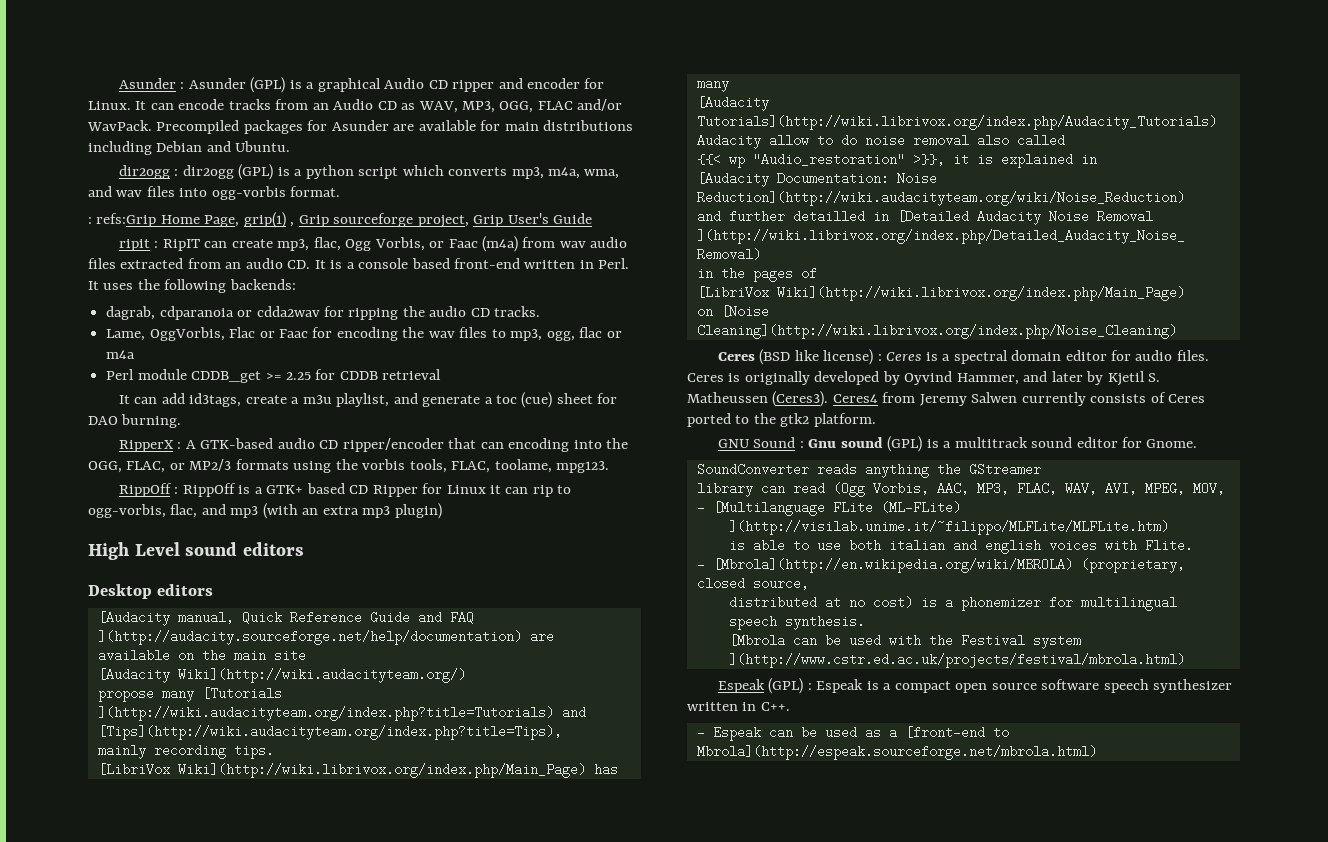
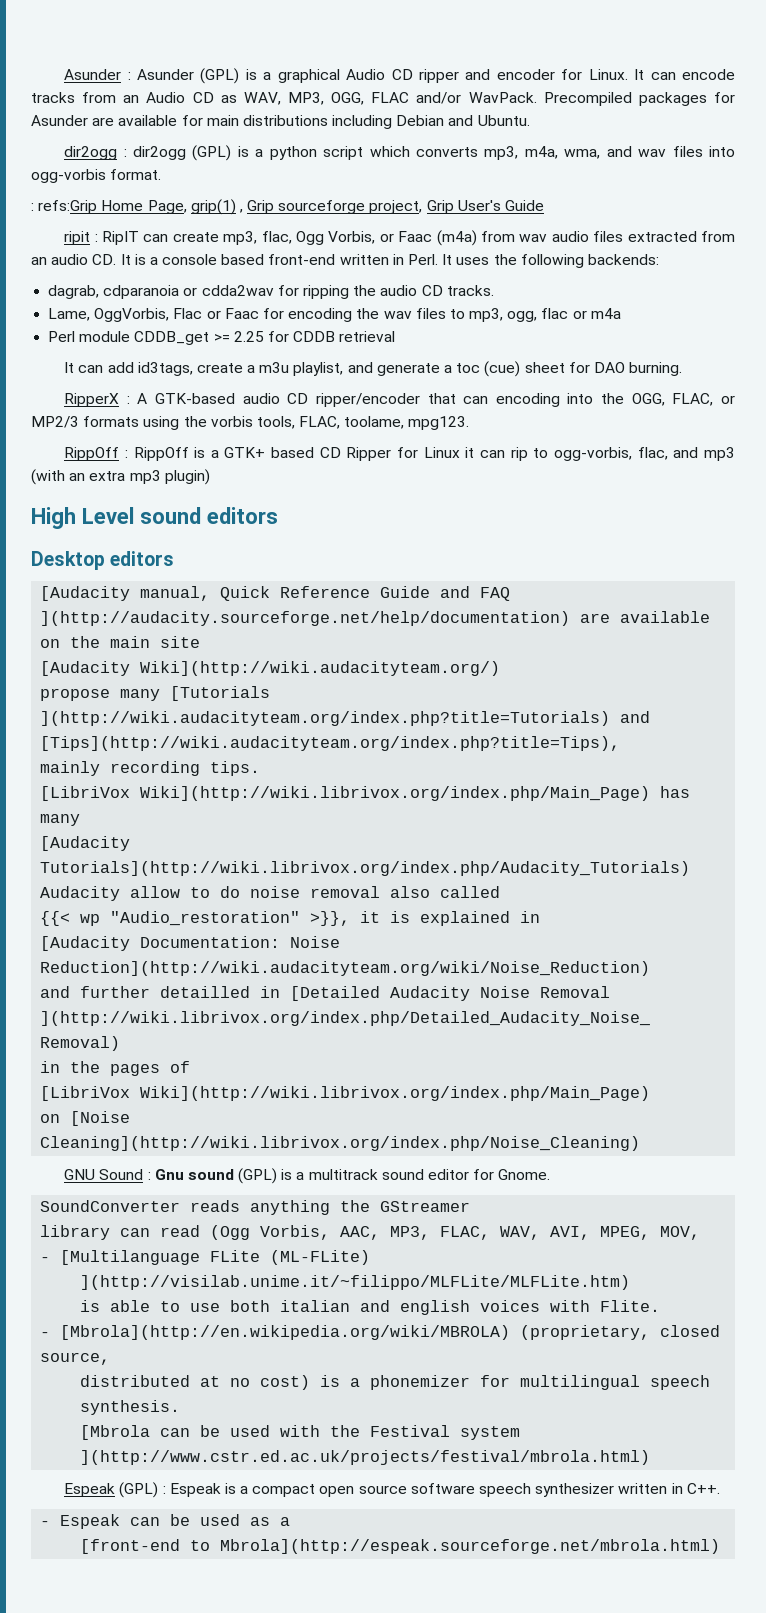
[718,349,1209,365] [687,371,1161,386] [687,391,1206,407] [687,413,876,427] // Ceres (BSD like license) : Ceres is a spectral domain editor for audio files. Ceres is originally developed by Oyvind Hammer, and later by Kjetil S. Matheussen (Ceres3). Ceres4 from Jeremy Salwen currently consists of Ceres ported to the gtk2 platform. -> (641, 1143) none
(897, 732) none -> (291, 1521) //

